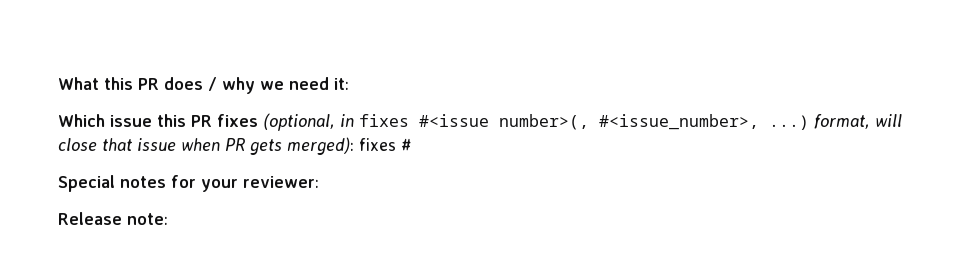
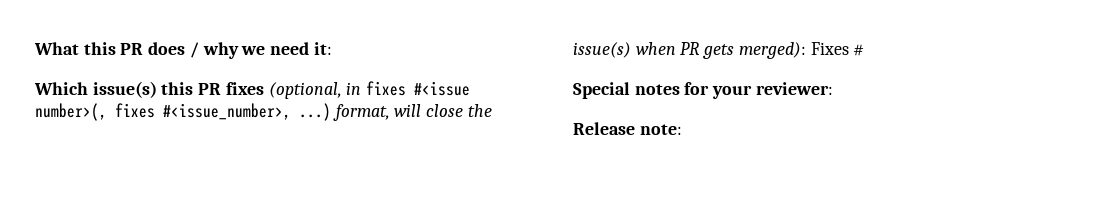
[110,115,152,127] issue -> [92,81,157,98] issue(s)
(589, 122) none -> [115,103,155,118] fixes
[102,138,176,151] that issue -> [467,104,492,117] [573,42,631,58] the issue(s)
[359,138,396,151] fixes -> [810,42,849,55] Fixes

